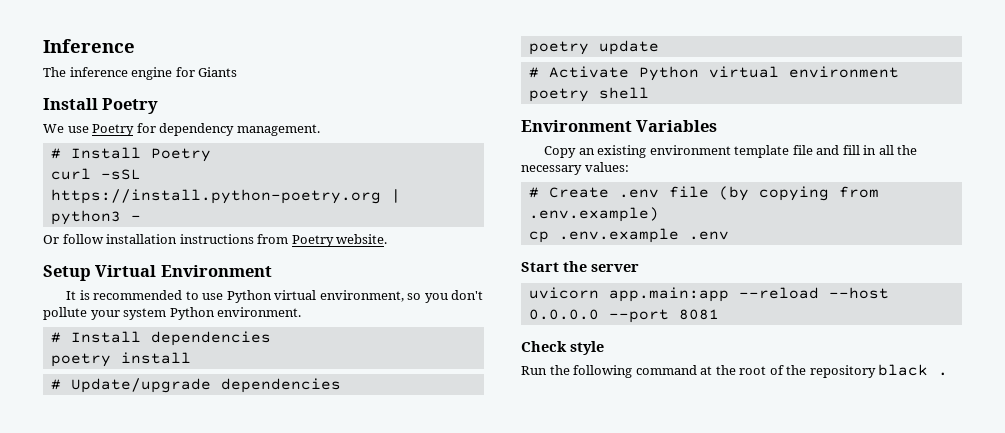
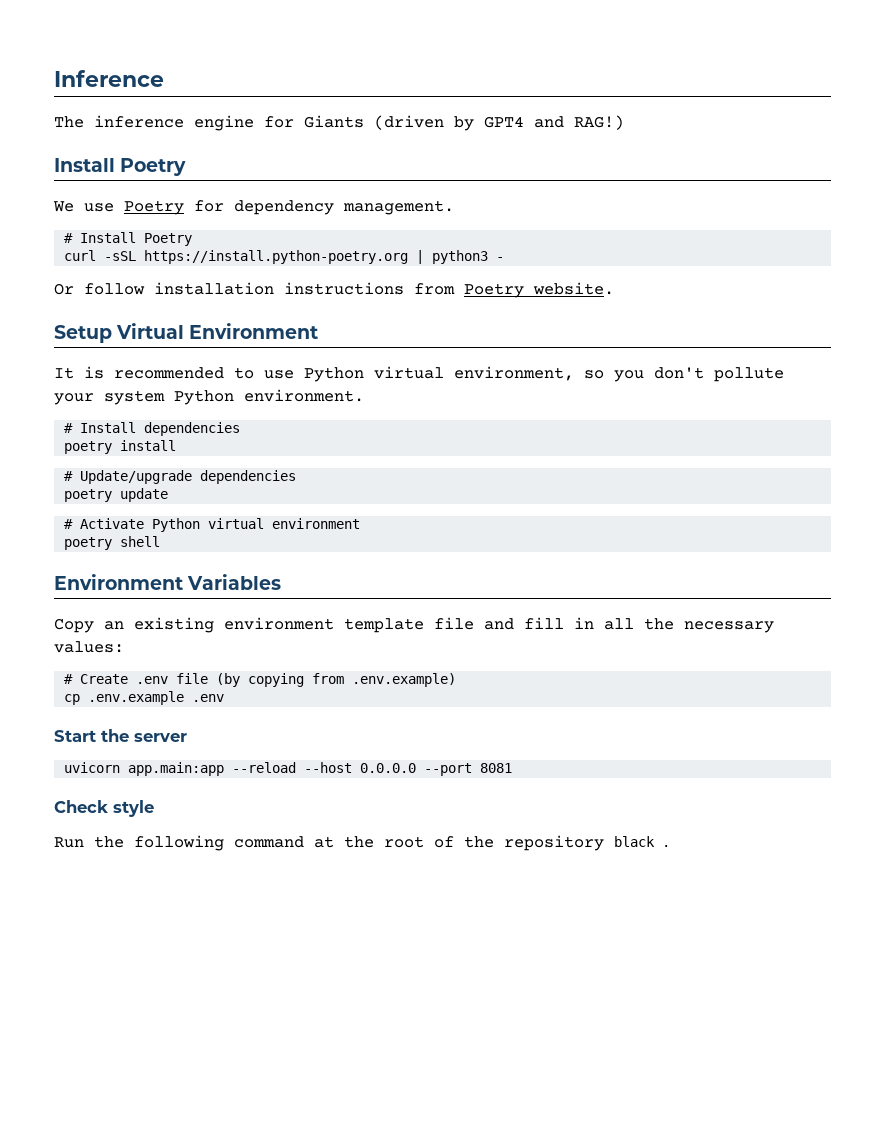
(238, 72) none -> [374,115,624,131] (driven by GPT4 and RAG!)

